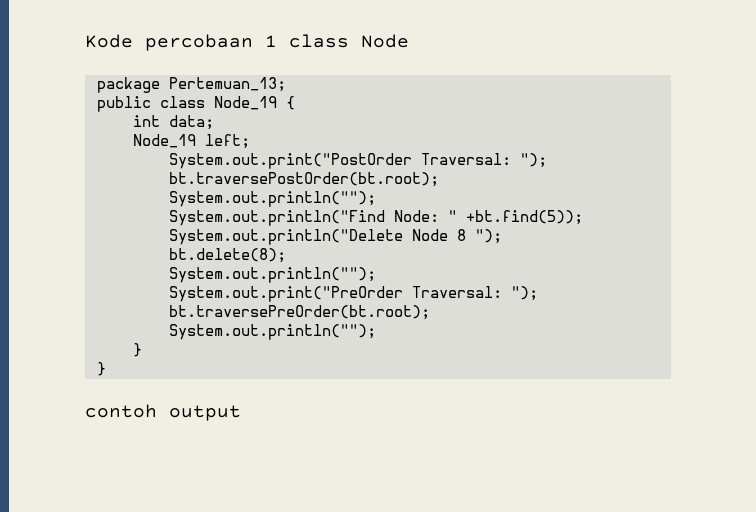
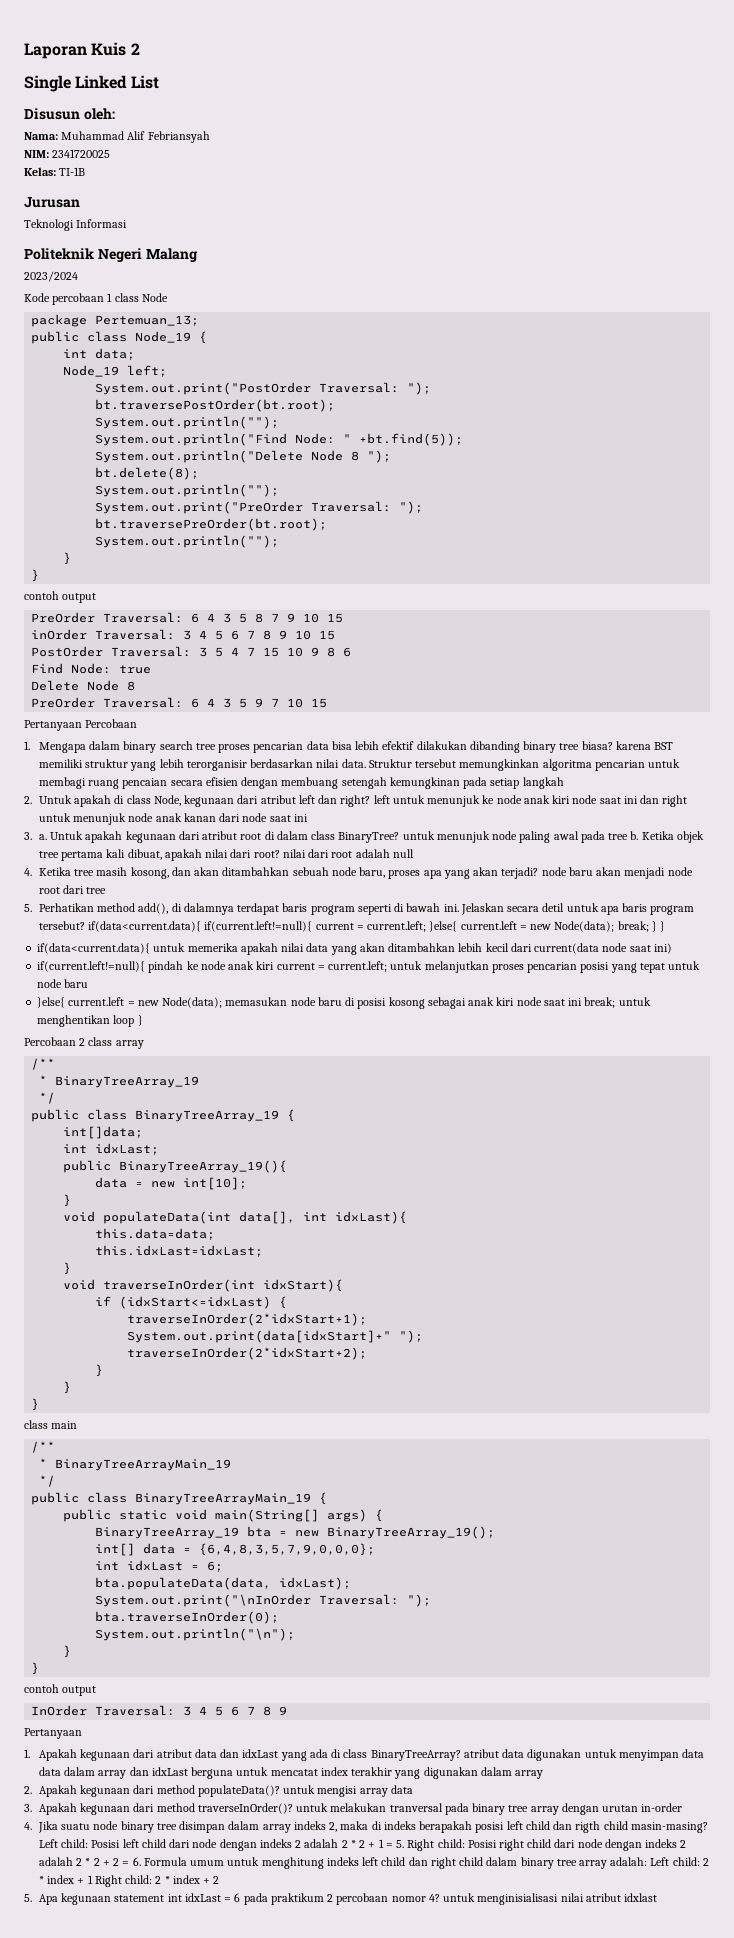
(85, 41) none -> [24,42,140,59] [24,75,159,92] [24,108,115,120] [24,131,210,143] [24,149,111,158] [24,167,86,176] [24,197,80,208] [24,219,128,231] [24,248,198,262] [24,271,78,282] Laporan Kuis 2 // Single Linked List // Disusun oleh: // Nama: Muhammad Alif Febriansyah // NIM: 2341720025 // Kelas: TI-1B // Jurusan // Teknologi Informasi // Politeknik Negeri Malang // 2023/2024 //
(241, 413) none -> [31,612,344,623] [31,629,336,640] [31,646,352,657] [31,663,152,674] [31,680,136,691] [31,697,328,708] [24,719,138,731] [24,741,674,753] [38,759,681,771] [38,777,564,789] [24,795,688,807] [38,813,308,825] [24,831,704,843] [38,849,414,861] [24,867,693,879] [38,885,107,894] [24,903,695,915] [38,921,666,932] [37,943,672,955] [37,961,701,973] [37,979,89,988] [37,997,651,1009] [37,1015,143,1027] [24,1037,144,1049] [31,1058,56,1070] [39,1075,200,1088] [39,1092,56,1104] [31,1109,296,1122] [63,1126,144,1139] [63,1143,160,1155] [63,1160,288,1173] [95,1177,248,1190] [63,1194,72,1207] [63,1211,408,1224] [95,1228,216,1240] [95,1245,264,1257] [63,1262,72,1275] [63,1279,344,1292] [95,1296,288,1309] [127,1313,368,1326] [127,1330,424,1343] [127,1347,368,1360] [95,1364,104,1377] [63,1381,72,1394] [31,1398,40,1411] [24,1420,78,1429] [31,1441,56,1453] [39,1458,232,1471] [39,1475,56,1487] [31,1492,328,1505] [63,1509,384,1522] [95,1526,496,1539] [95,1543,376,1556] [95,1560,224,1572] [95,1577,352,1590] [95,1594,432,1607] [95,1611,280,1624] [95,1628,296,1641] [63,1645,72,1658] [31,1662,40,1675] [24,1684,97,1696] [31,1705,288,1716] [24,1728,82,1739] [24,1749,705,1761] [38,1767,544,1779] [24,1785,413,1797] [24,1803,683,1815] [24,1821,708,1833] [38,1839,687,1851] [38,1857,709,1869] [38,1875,220,1887] [24,1893,658,1905] // PreOrder Traversal: 6 4 3 5 8 7 9 10 15 // inOrder Traversal: 3 4 5 6 7 8 9 10 15 // PostOrder Traversal: 3 5 4 7 15 10 9 8 6 // Find Node: true // Delete Node 8 // PreOrder Traversal: 6 4 3 5 9 7 10 15 // Pertanyaan Percobaan // 1. Mengapa dalam binary search tree proses pencarian data bisa lebih efektif dilakukan dibanding binary tree biasa? karena BST memiliki struktur yang lebih terorganisir berdasarkan nilai data. Struktur tersebut memungkinkan algoritma pencarian untuk membagi ruang pencaian secara efisien dengan membuang setengah kemungkinan pada setiap langkah // 2. Untuk apakah di class Node, kegunaan dari atribut left dan right? left untuk menunjuk ke node anak kiri node saat ini dan right untuk menunjuk node anak kanan dari node saat ini // 3. a. Untuk apakah kegunaan dari atribut root di dalam class BinaryTree? untuk menunjuk node paling awal pada tree b. Ketika objek tree pertama kali dibuat, apakah nilai dari root? nilai dari root adalah null // 4. Ketika tree masih kosong, dan akan ditambahkan sebuah node baru, proses apa yang akan terjadi? node baru akan menjadi node root dari tree // 5. Perhatikan method add(), di dalamnya terdapat baris program seperti di bawah ini. Jelaskan secara detil untuk apa baris program tersebut? if(data<current.data){ if(current.left!=null){ current = current.left; }else{ current.left = new Node(data); break; } } // if(data<current.data){ untuk memerika apakah nilai data yang akan ditambahkan lebih kecil dari current(data node saat ini) // if(current.left!=null){ pindah ke node anak kiri current = current.left; untuk melanjutkan proses pencarian posisi yang tepat untuk node baru // }else{ current.left = new Node(data); memasukan node baru di posisi kosong sebagai anak kiri node saat ini break; untuk menghentikan loop } // Percobaan 2 class array // /** // * BinaryTreeArray_19 // */ // public class BinaryTreeArray_19 { // int[]data; // int idxLast; // public BinaryTreeArray_19(){ // data = new int[10]; // } // void populateData(int data[], int idxLast){ // this.data=data; // this.idxLast=idxLast; // } // void traverseInOrder(int idxStart){ // if (idxStart<=idxLast) { // traverseInOrder(2*idxStart+1); // System.out.print(data[idxStart]+" "); // traverseInOrder(2*idxStart+2); // } // } // } // class main // /** // * BinaryTreeArrayMain_19 // */ // public class BinaryTreeArrayMain_19 { // public static void main(String[] args) { // BinaryTreeArray_19 bta = new BinaryTreeArray_19(); // int[] data = {6,4,8,3,5,7,9,0,0,0}; // int idxLast = 6; // bta.populateData(data, idxLast); // System.out.print("\nInOrder Traversal: "); // bta.traverseInOrder(0); // System.out.println("\n"); // } // } // contoh output // InOrder Traversal: 3 4 5 6 7 8 9 // Pertanyaan // 1. Apakah kegunaan dari atribut data dan idxLast yang ada di class BinaryTreeArray? atribut data digunakan untuk menyimpan data data dalam array dan idxLast berguna untuk mencatat index terakhir yang digunakan dalam array // 2. Apakah kegunaan dari method populateData()? untuk mengisi array data // 3. Apakah kegunaan dari method traverseInOrder()? untuk melakukan tranversal pada binary tree array dengan urutan in-order // 4. Jika suatu node binary tree disimpan dalam array indeks 2, maka di indeks berapakah posisi left child dan rigth child masin-masing? Left child: Posisi left child dari node dengan indeks 2 adalah 2 * 2 + 1 = 5. Right child: Posisi right child dari node dengan indeks 2 adalah 2 * 2 + 2 = 6. Formula umum untuk menghitung indeks left child dan right child dalam binary tree array adalah: Left child: 2 * index + 1 Right child: 2 * index + 2 // 5. Apa kegunaan statement int idxLast = 6 pada praktikum 2 percobaan nomor 4? untuk menginisialisasi nilai atribut idxlast

